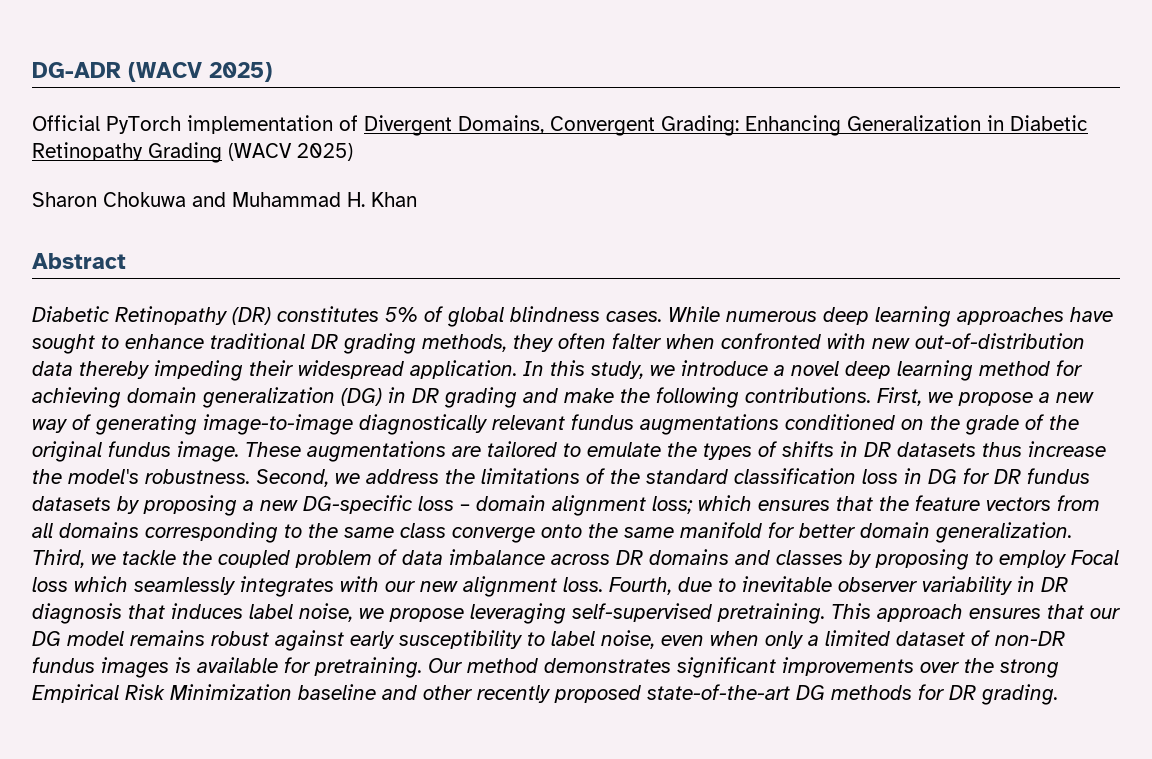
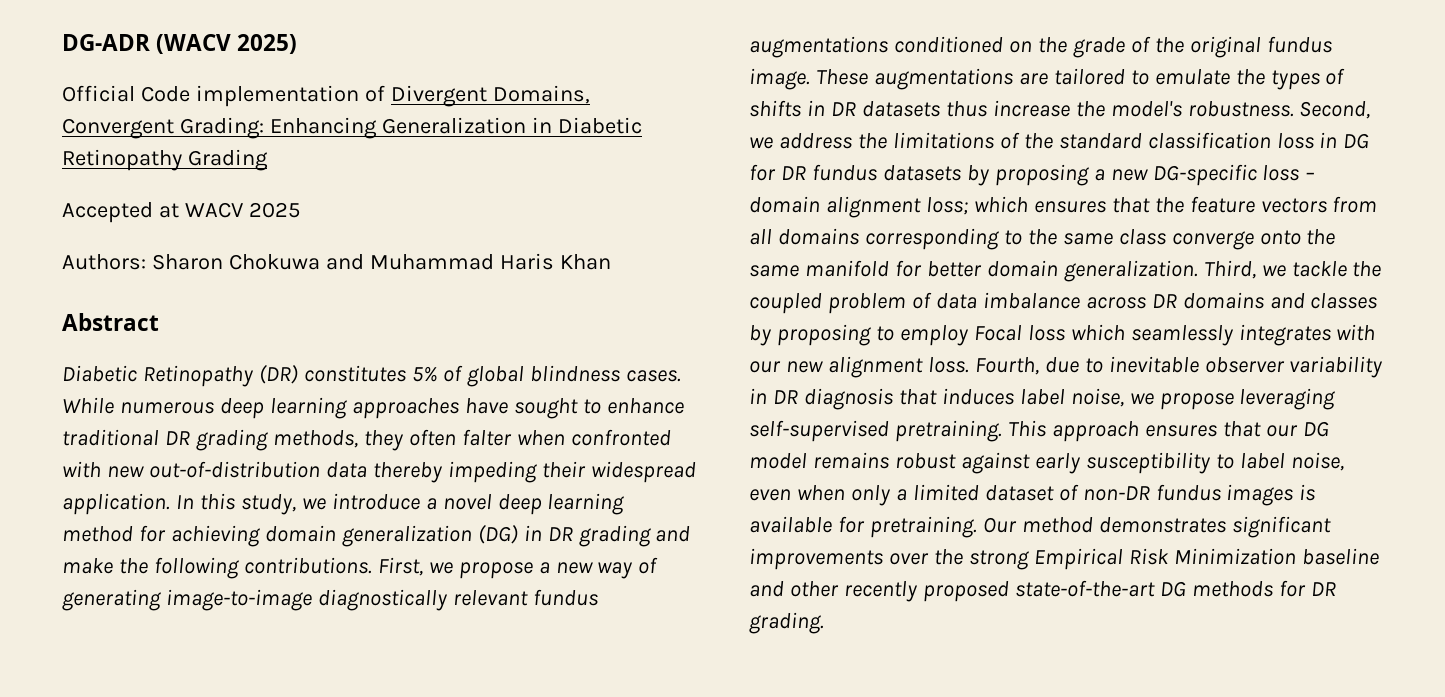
[106,116,181,134] PyTorch -> [140,86,190,102] Code
[228,143,353,161] (WACV 2025) // -> [62,202,300,223] [62,254,146,270] // Accepted at WACV 2025 // Authors:
[347,192,365,207] H. -> [499,253,554,270] Haris

